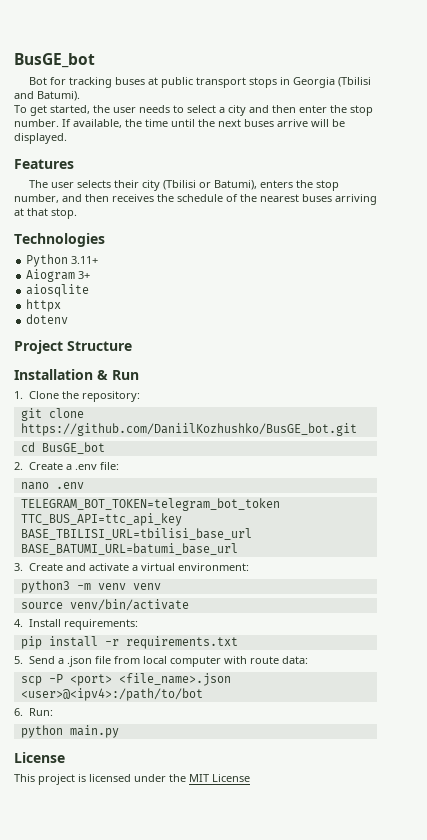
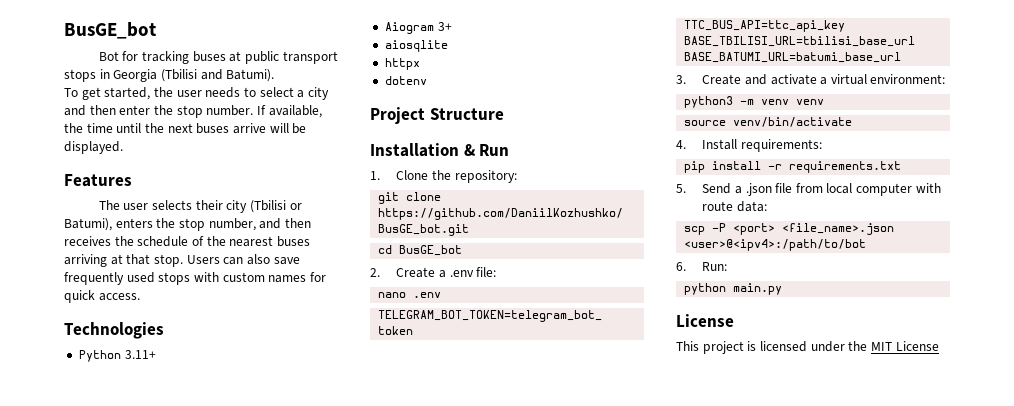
(77, 213) none -> [186,254,300,265] [64,272,326,285] [64,290,140,303] Users can also save frequently used stops with custom names for quick access.

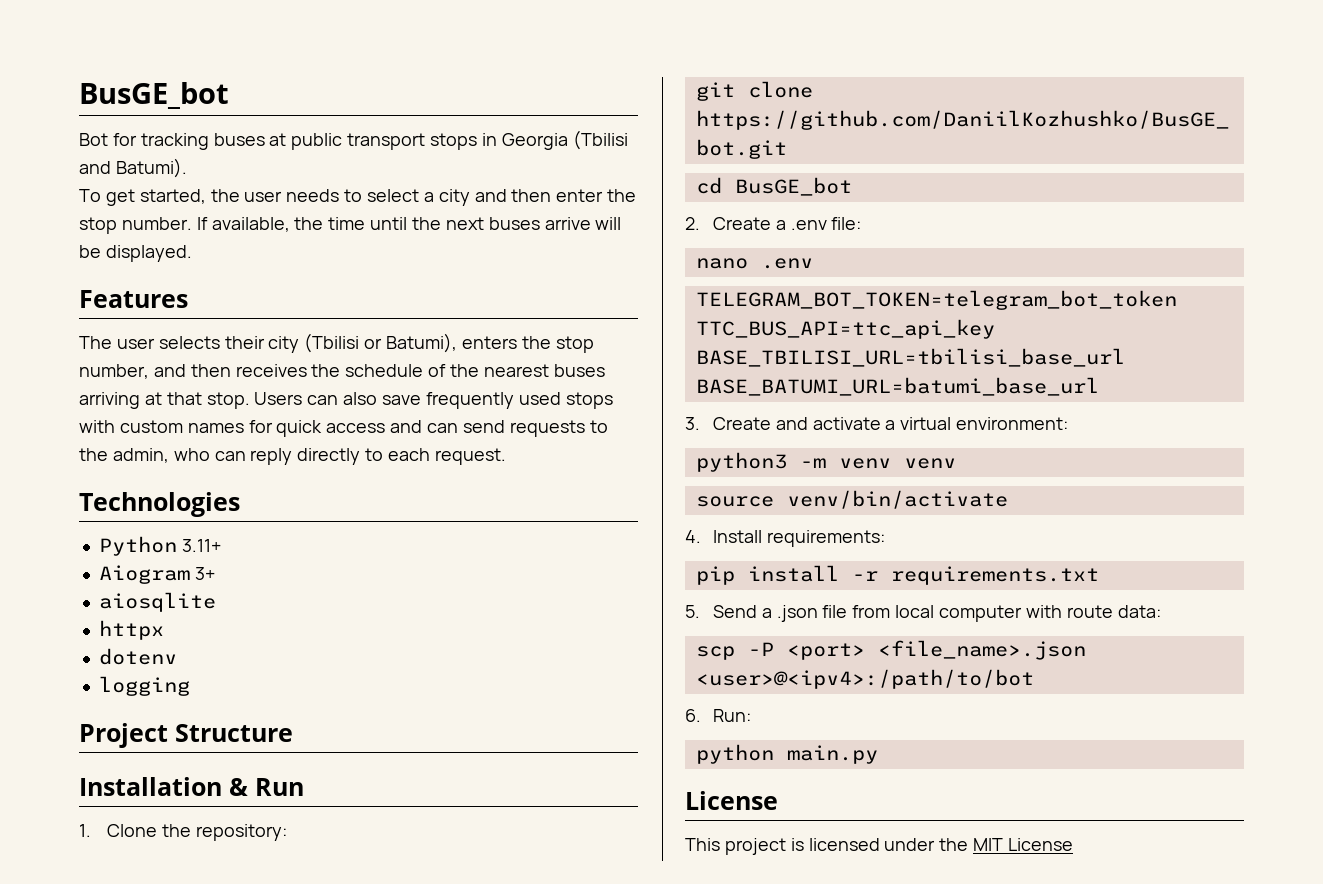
[98,293,140,301] access. -> [326,420,608,437] [79,448,506,465] access and can send requests to the admin, who can reply directly to each request.
(427, 80) none -> [98,676,190,696] // logging

